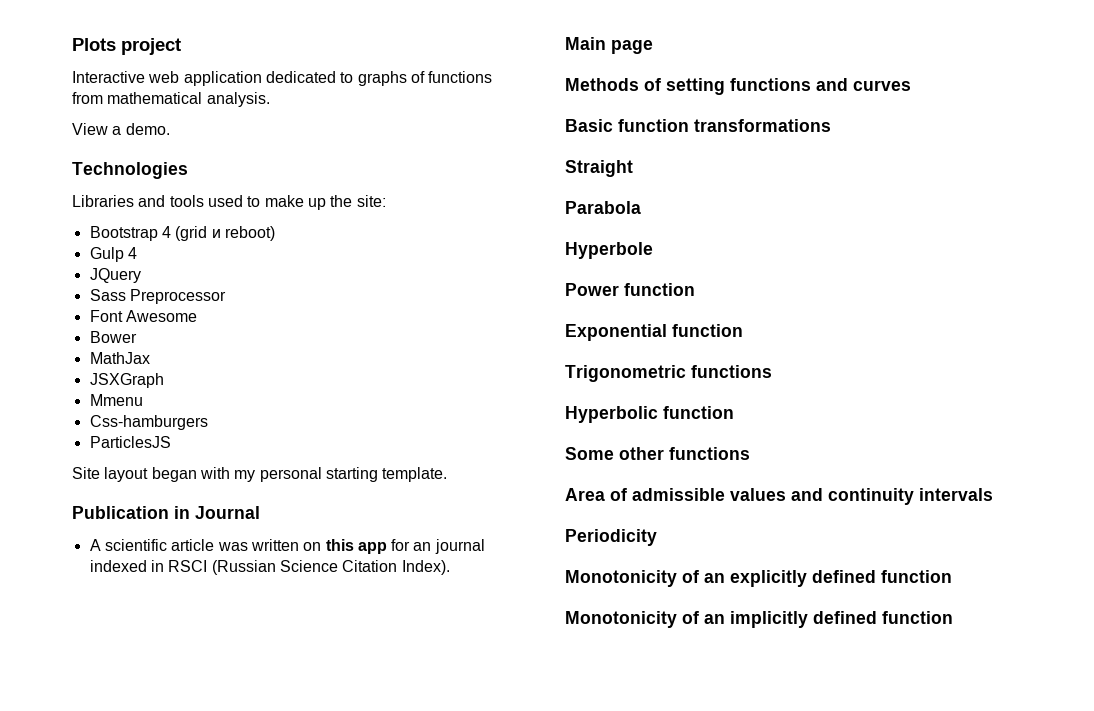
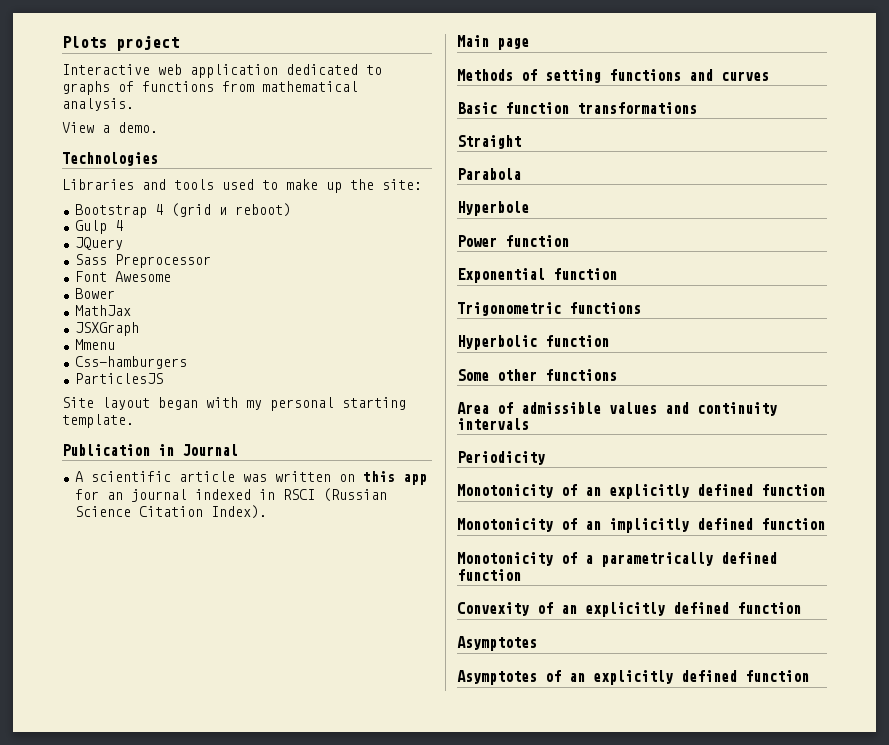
(953, 617) none -> [457,552,777,567] [457,569,521,581] [457,602,801,617] [457,636,537,651] [457,670,809,685] // Monotonicity of a parametrically defined function // Convexity of an explicitly defined function // Asymptotes // Asymptotes of an explicitly defined function

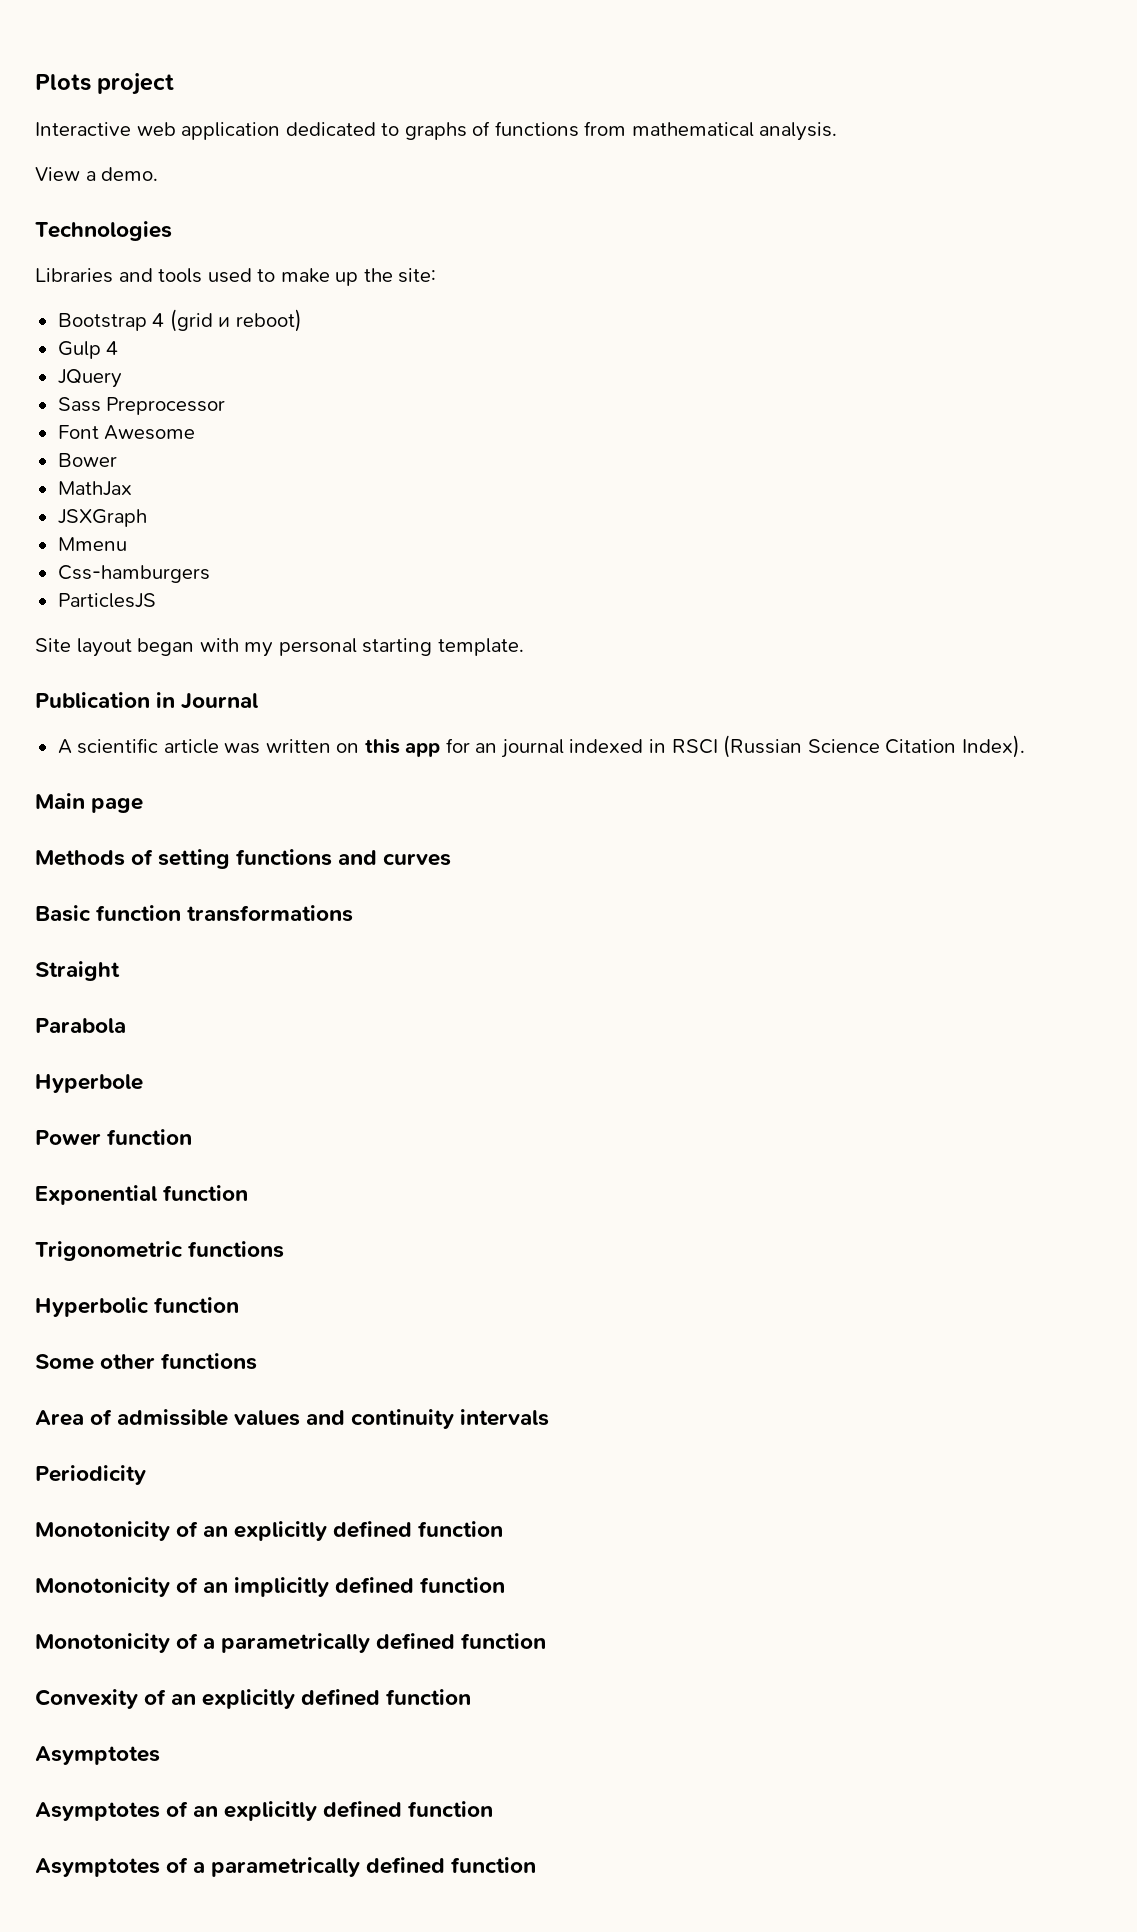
(809, 676) none -> [35,1857,537,1877] // Asymptotes of a parametrically defined function

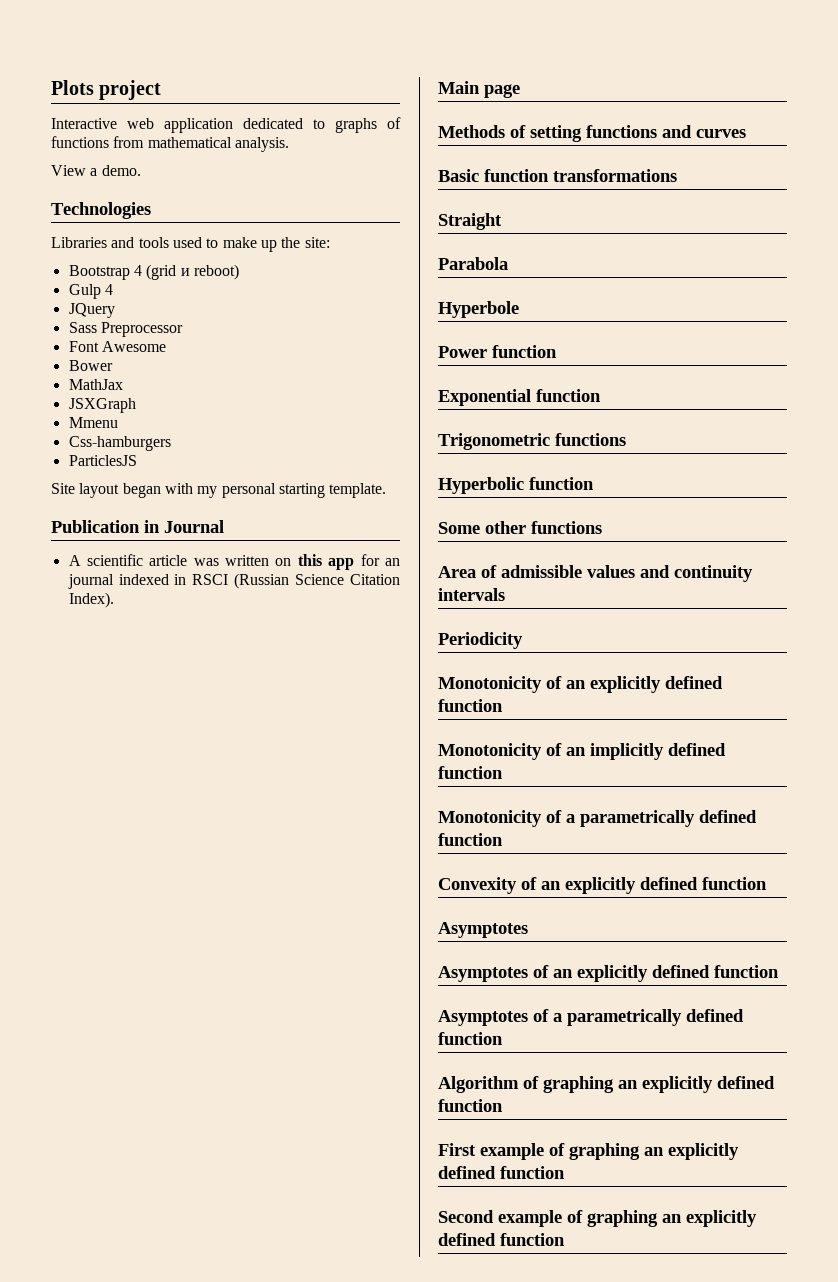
(537, 1865) none -> [438,1076,775,1093] [438,1099,503,1112] [438,1143,739,1160] [438,1166,565,1179] [438,1210,757,1227] [438,1233,565,1246] // Algorithm of graphing an explicitly defined function // First example of graphing an explicitly defined function // Second example of graphing an explicitly defined function

